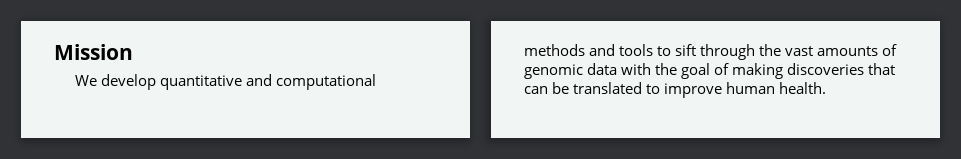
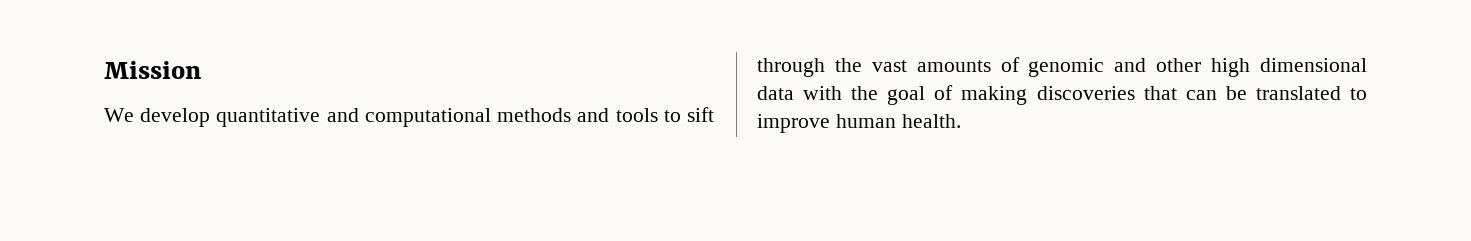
(583, 71) none -> [1114,58,1367,77] and other high dimensional

